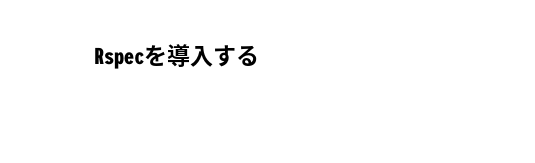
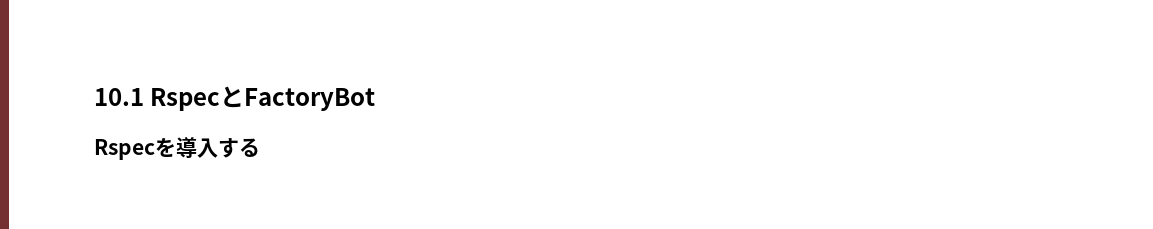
(94, 58) none -> [94,86,376,111] 10.1 RspecとFactoryBot //

